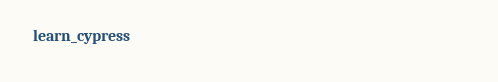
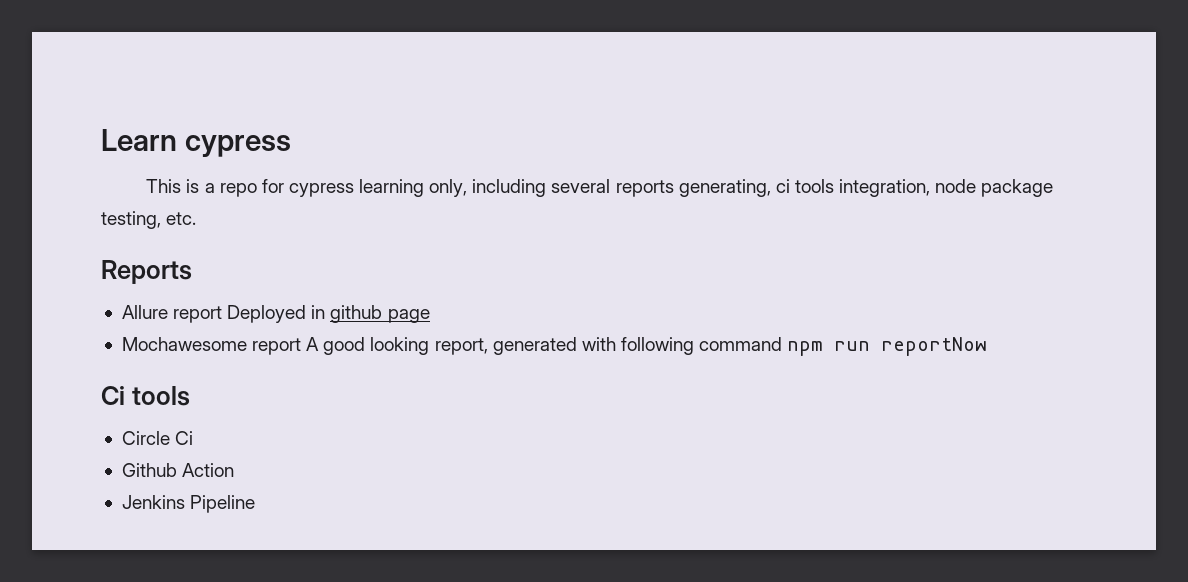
[33,29,130,44] learn_cypress -> [101,129,291,157] [146,179,1054,197] [101,211,197,229] [101,260,192,284] [121,305,430,323] [121,337,987,356] [101,386,190,406] [121,431,194,445] [121,463,235,477] [121,495,256,513] Learn cypress // This is a repo for cypress learning only, including several reports generating, ci tools integration, node package testing, etc. // Reports // Allure report Deployed in github page // Mochawesome report A good looking report, generated with following command npm run reportNow // Ci tools // Circle Ci // Github Action // Jenkins Pipeline

